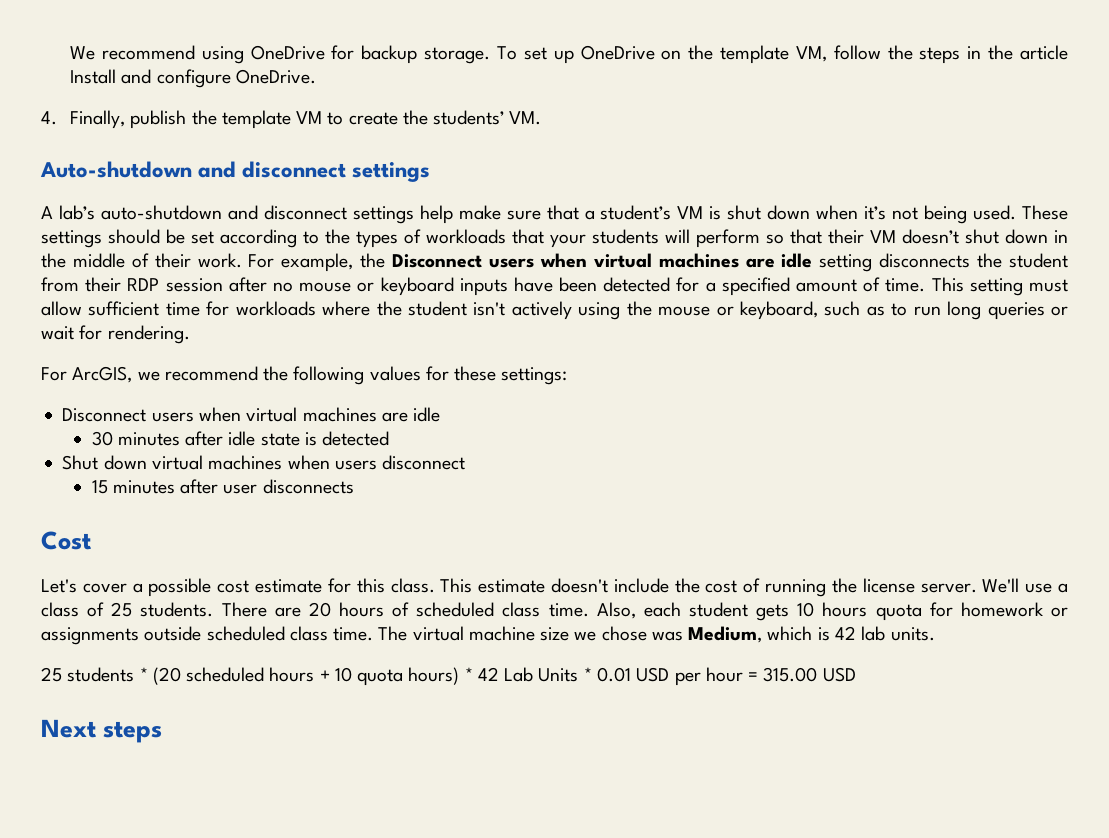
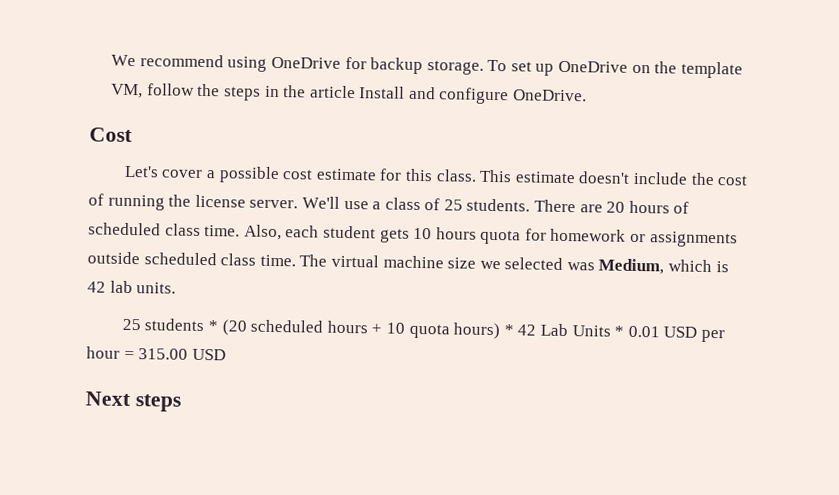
[41,110,542,129] [40,161,431,182] [41,205,1069,224] [41,229,1068,248] [41,253,1069,272] [41,277,1068,296] [41,301,1069,320] [41,325,190,344] [41,366,568,385] [62,407,441,422] [91,431,390,446] [62,455,466,470] [91,479,354,494] // 4. Finally, publish the template VM to create the students’ VM. // Auto-shutdown and disconnect settings // A lab’s auto-shutdown and disconnect settings help make sure that a student’s VM is shut down when it’s not being used. These settings should be set according to the types of workloads that your students will perform so that their VM doesn’t shut down in the middle of their work. For example, the Disconnect users when virtual machines are idle setting disconnects the student from their RDP session after no mouse or keyboard inputs have been detected for a specified amount of time. This setting must allow sufficient time for workloads where the student isn't actively using the mouse or keyboard, such as to run long queries or wait for rendering. // For ArcGIS, we recommend the following values for these settings: // Disconnect users when virtual machines are idle // 30 minutes after idle state is detected // Shut down virtual machines when users disconnect // 15 minutes after user disconnects -> (588, 95) none
[601,626,647,641] chose -> [504,257,564,270] selected

